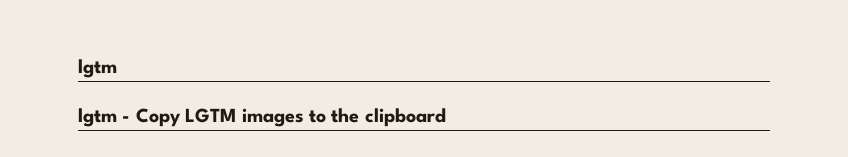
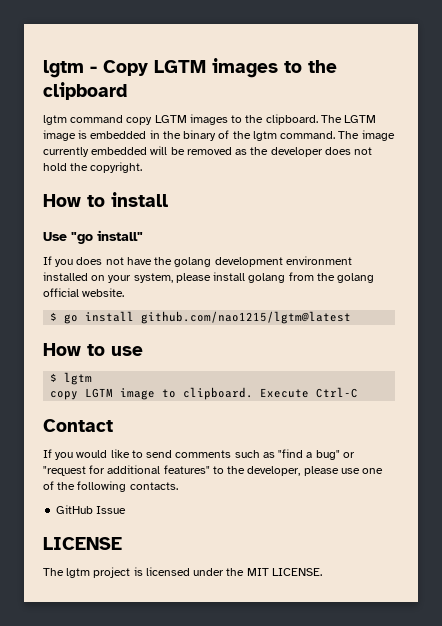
[78,59,117,78] [78,108,117,127] lgtm // lgtm -> [43,60,84,78] lgtm
(446, 117) none -> [43,114,377,125] [43,130,395,141] [43,146,373,157] [43,162,143,173] [43,192,168,207] [43,230,143,244] [43,256,352,267] [43,272,375,283] [43,288,125,297] [50,311,352,324] [43,343,143,356] [50,372,93,385] [50,387,359,400] [43,419,113,432] [43,449,355,460] [43,465,384,476] [43,481,178,492] [56,505,127,514] [43,537,122,550] [43,567,322,578] // lgtm command copy LGTM images to the clipboard. The LGTM image is embedded in the binary of the lgtm command. The image currently embedded will be removed as the developer does not hold the copyright. // How to install // Use "go install" // If you does not have the golang development environment installed on your system, please install golang from the golang official website. // $ go install github.com/nao1215/lgtm@latest // How to use // $ lgtm // copy LGTM image to clipboard. Execute Ctrl-C // Contact // If you would like to send comments such as "find a bug" or "request for additional features" to the developer, please use one of the following contacts. // GitHub Issue // LICENSE // The lgtm project is licensed under the MIT LICENSE.

